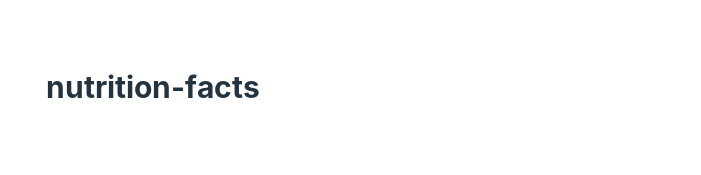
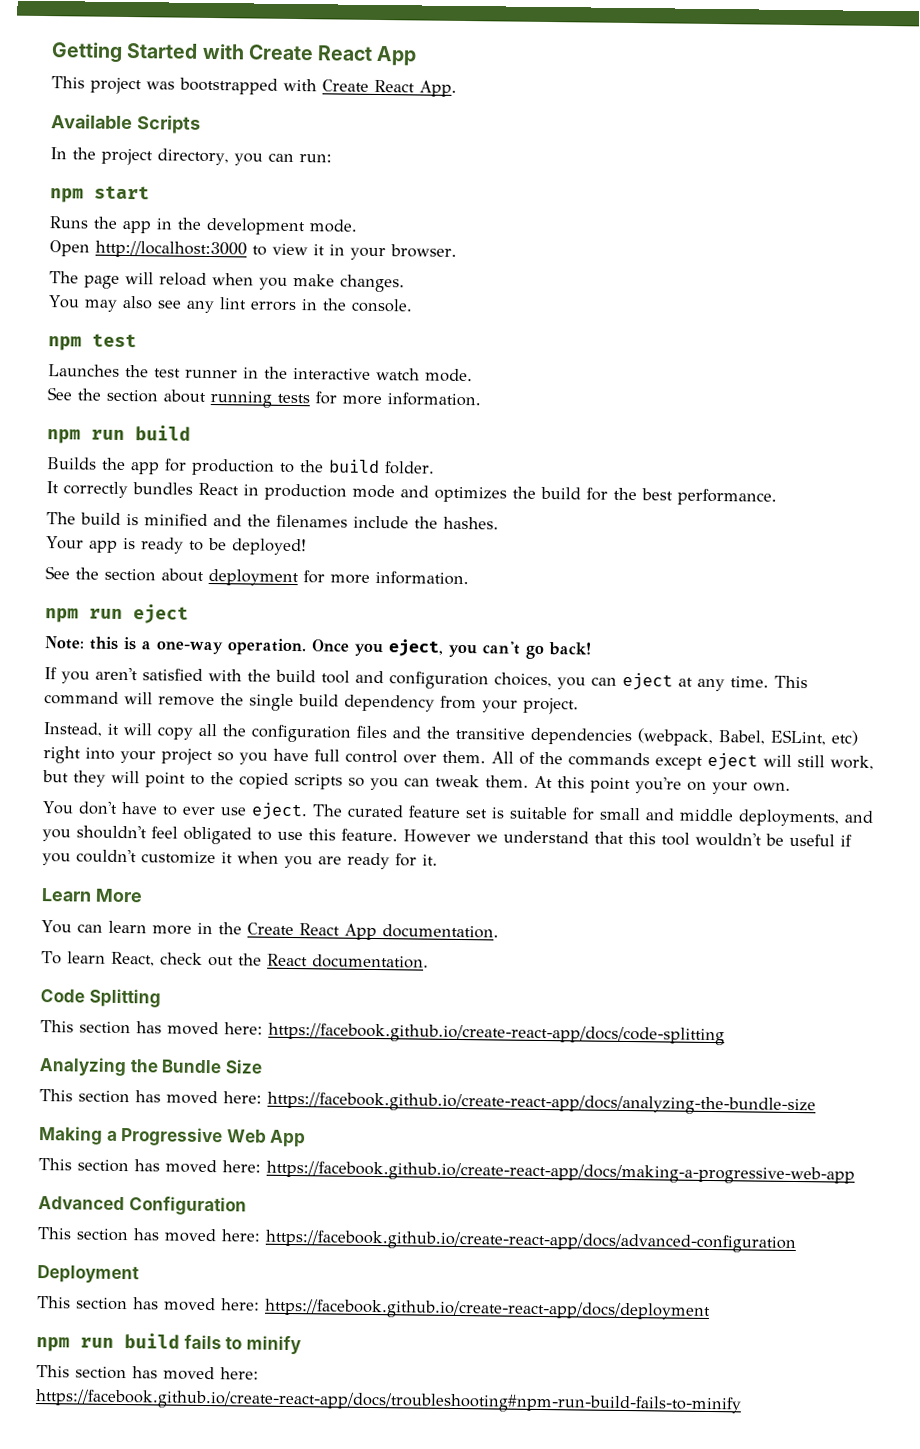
[46,74,260,98] nutrition-facts -> [51,42,418,66] [51,76,457,97] [51,114,201,134] [50,147,332,166] [50,185,150,203] [49,216,357,236] [49,240,457,261] [49,271,405,293] [48,295,413,314] [48,333,137,351] [48,364,473,383] [47,387,481,408] [47,425,191,444] [47,457,435,476] [46,481,777,506] [46,512,499,530] [46,536,307,556] [45,566,469,587] [45,604,189,624] [44,636,591,659] [44,667,808,692] [44,691,579,715] [43,722,858,747] [43,746,874,771] [42,770,791,795] [42,801,874,827] [42,825,852,847] [42,849,438,870] [41,888,143,903] [41,920,499,941] [41,951,429,969] [40,988,161,1008] [40,1020,725,1046] [39,1057,263,1077] [39,1089,816,1116] [38,1126,307,1148] [38,1158,855,1185] [38,1196,247,1216] [37,1227,796,1254] [37,1265,139,1284] [37,1296,711,1322] [36,1333,301,1355] [36,1365,259,1381] [35,1389,742,1415] Getting Started with Create React App // This project was bootstrapped with Create React App. // Available Scripts // In the project directory, you can run: // npm start // Runs the app in the development mode. // Open http://localhost:3000 to view it in your browser. // The page will reload when you make changes. // You may also see any lint errors in the console. // npm test // Launches the test runner in the interactive watch mode. // See the section about running tests for more information. // npm run build // Builds the app for production to the build folder. // It correctly bundles React in production mode and optimizes the build for the best performance. // The build is minified and the filenames include the hashes. // Your app is ready to be deployed! // See the section about deployment for more information. // npm run eject // Note: this is a one-way operation. Once you eject, you can't go back! // If you aren't satisfied with the build tool and configuration choices, you can eject at any time. This command will remove the single build dependency from your project. // Instead, it will copy all the configuration files and the transitive dependencies (webpack, Babel, ESLint, etc) right into your project so you have full control over them. All of the commands except eject will still work, but they will point to the copied scripts so you can tweak them. At this point you're on your own. // You don't have to ever use eject. The curated feature set is suitable for small and middle deployments, and you shouldn't feel obligated to use this feature. However we understand that this tool wouldn't be useful if you couldn't customize it when you are ready for it. // Learn More // You can learn more in the Create React App documentation. // To learn React, check out the React documentation. // Code Splitting // This section has moved here: https://facebook.github.io/create-react-app/docs/code-splitting // Analyzing the Bundle Size // This section has moved here: https://facebook.github.io/create-react-app/docs/analyzing-the-bundle-size // Making a Progressive Web App // This section has moved here: https://facebook.github.io/create-react-app/docs/making-a-progressive-web-app // Advanced Configuration // This section has moved here: https://facebook.github.io/create-react-app/docs/advanced-configuration // Deployment // This section has moved here: https://facebook.github.io/create-react-app/docs/deployment // npm run build fails to minify // This section has moved here: https://facebook.github.io/create-react-app/docs/troubleshooting#npm-run-build-fails-to-minify

